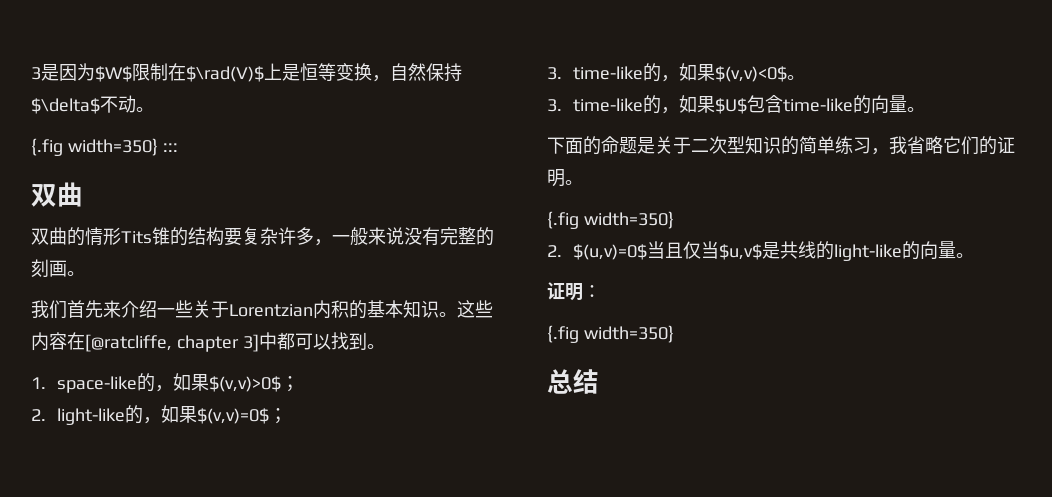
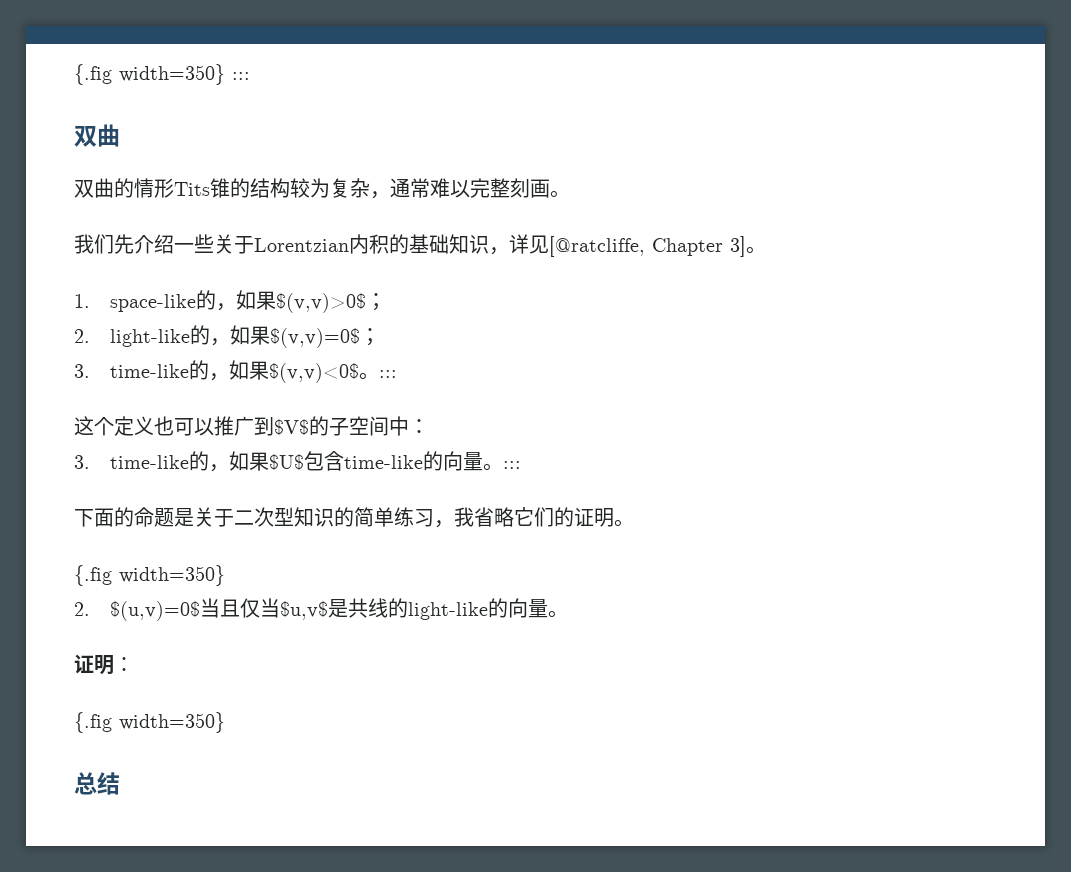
[31,63,462,82] [31,95,154,114] 3是因为$W$限制在$\rad(V)$上是恒等变换，自然保持$\delta$不动。 // -> (74, 74) none
[224,227,494,246] 要复杂许多，一般来说没有完整的 -> [290,178,510,199] 较为复杂，通常难以完整
[67,300,121,318] 首先来 -> [114,234,134,254] 先
[385,300,493,318] [31,332,367,352] 本知识。这些内容在[@ratcliffe, chapter 3]中都可以找到 -> [429,234,746,257] 础知识，详见[@ratcliffe, Chapter 3]
(805, 77) none -> [378,370,397,378] [74,416,429,436] ::: // 这个定义也可以推广到$V$的子空间中：
(925, 109) none -> [502,461,521,469] :::

